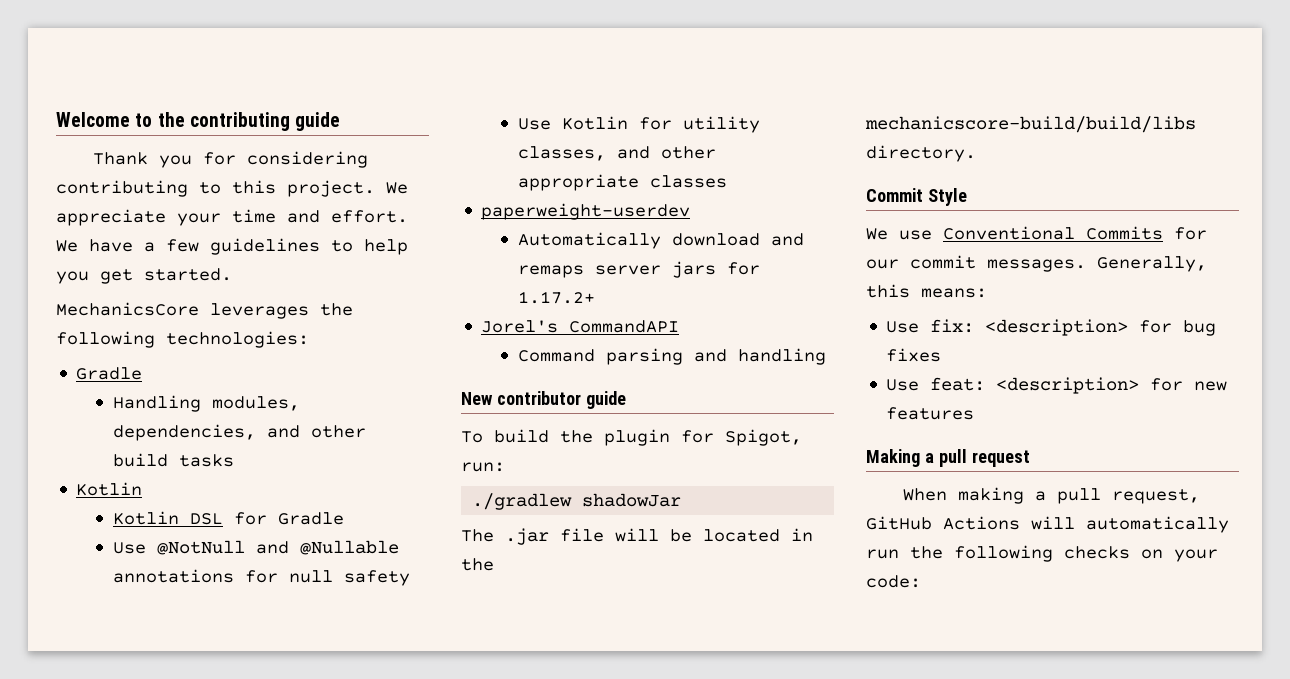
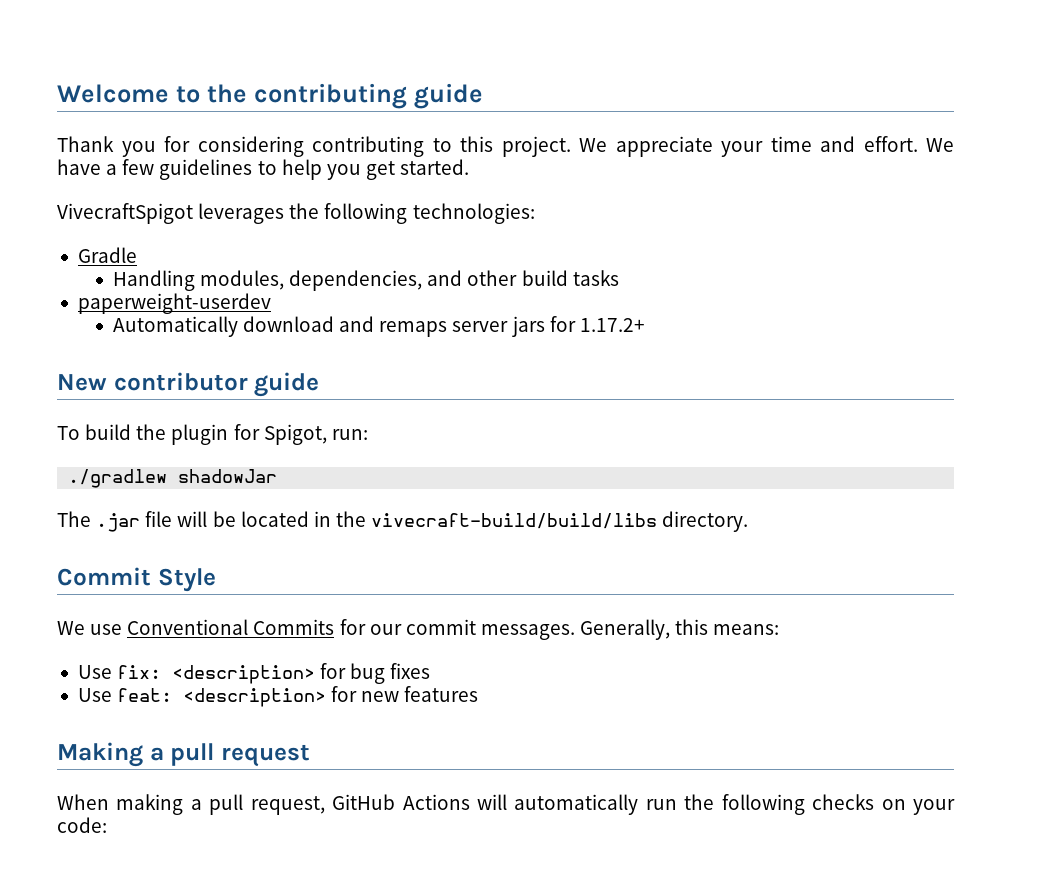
[56,302,199,316] MechanicsCore -> [57,203,193,224] VivecraftSpigot
[76,482,143,496] [113,511,345,525] [113,540,400,555] [113,569,411,586] [518,116,761,133] [518,146,717,161] [518,174,728,191] // Kotlin // Kotlin DSL for Gradle // Use @NotNull and @Nullable annotations for null safety // Use Kotlin for utility classes, and other appropriate classes -> (619, 278) none
[481,320,680,333] [518,348,827,365] // Jorel's CommandAPI // Command parsing and handling -> (645, 325) none
[865,116,1196,133] mechanicscore-build/build/libs -> [371,513,658,529] vivecraft-build/build/libs

